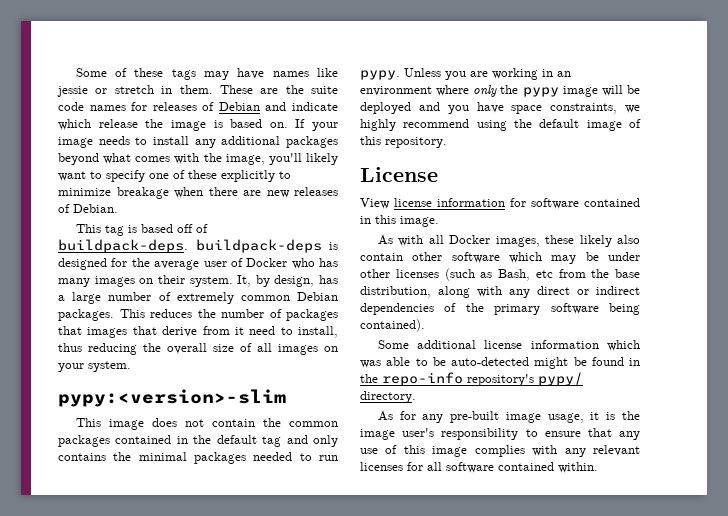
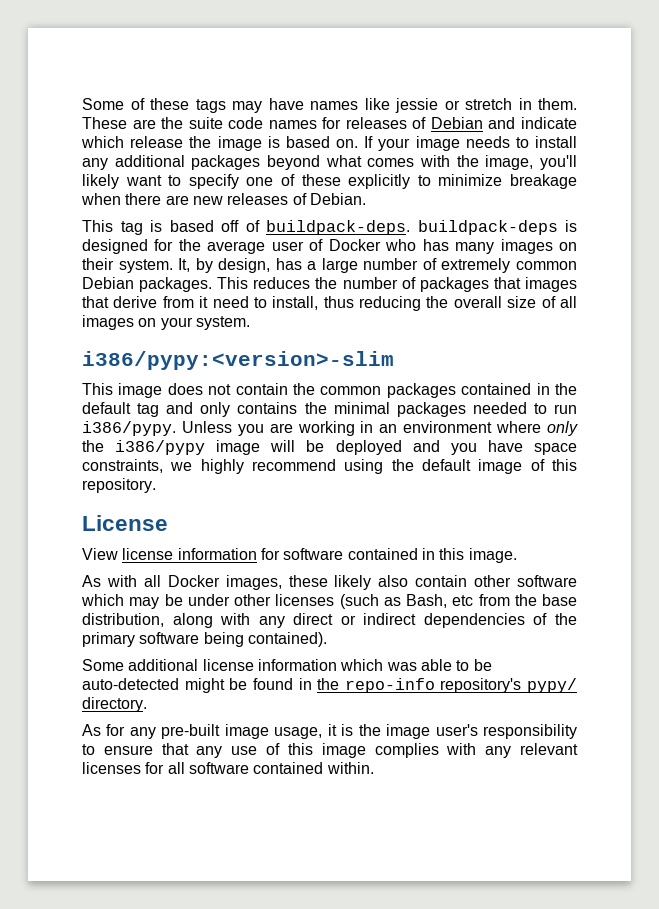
[58,389,286,407] pypy:<version>-slim -> [82,351,394,370] i386/pypy:<version>-slim
[360,70,400,80] pypy. -> [82,421,176,436] i386/pypy.
[522,87,559,97] pypy -> [115,440,206,455] i386/pypy

